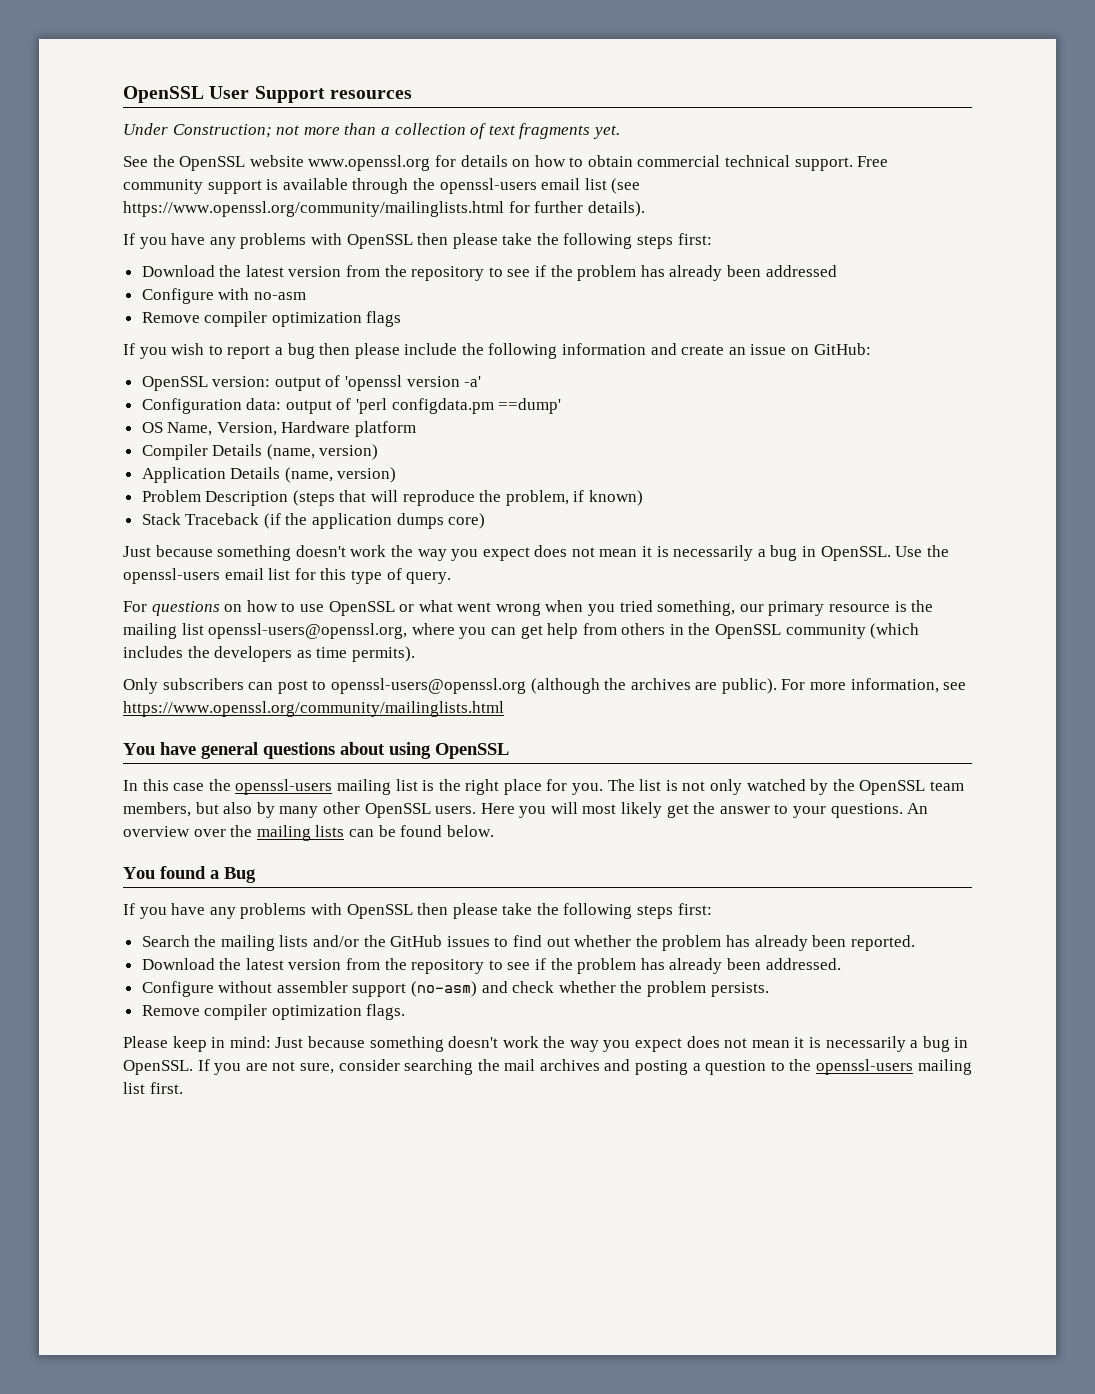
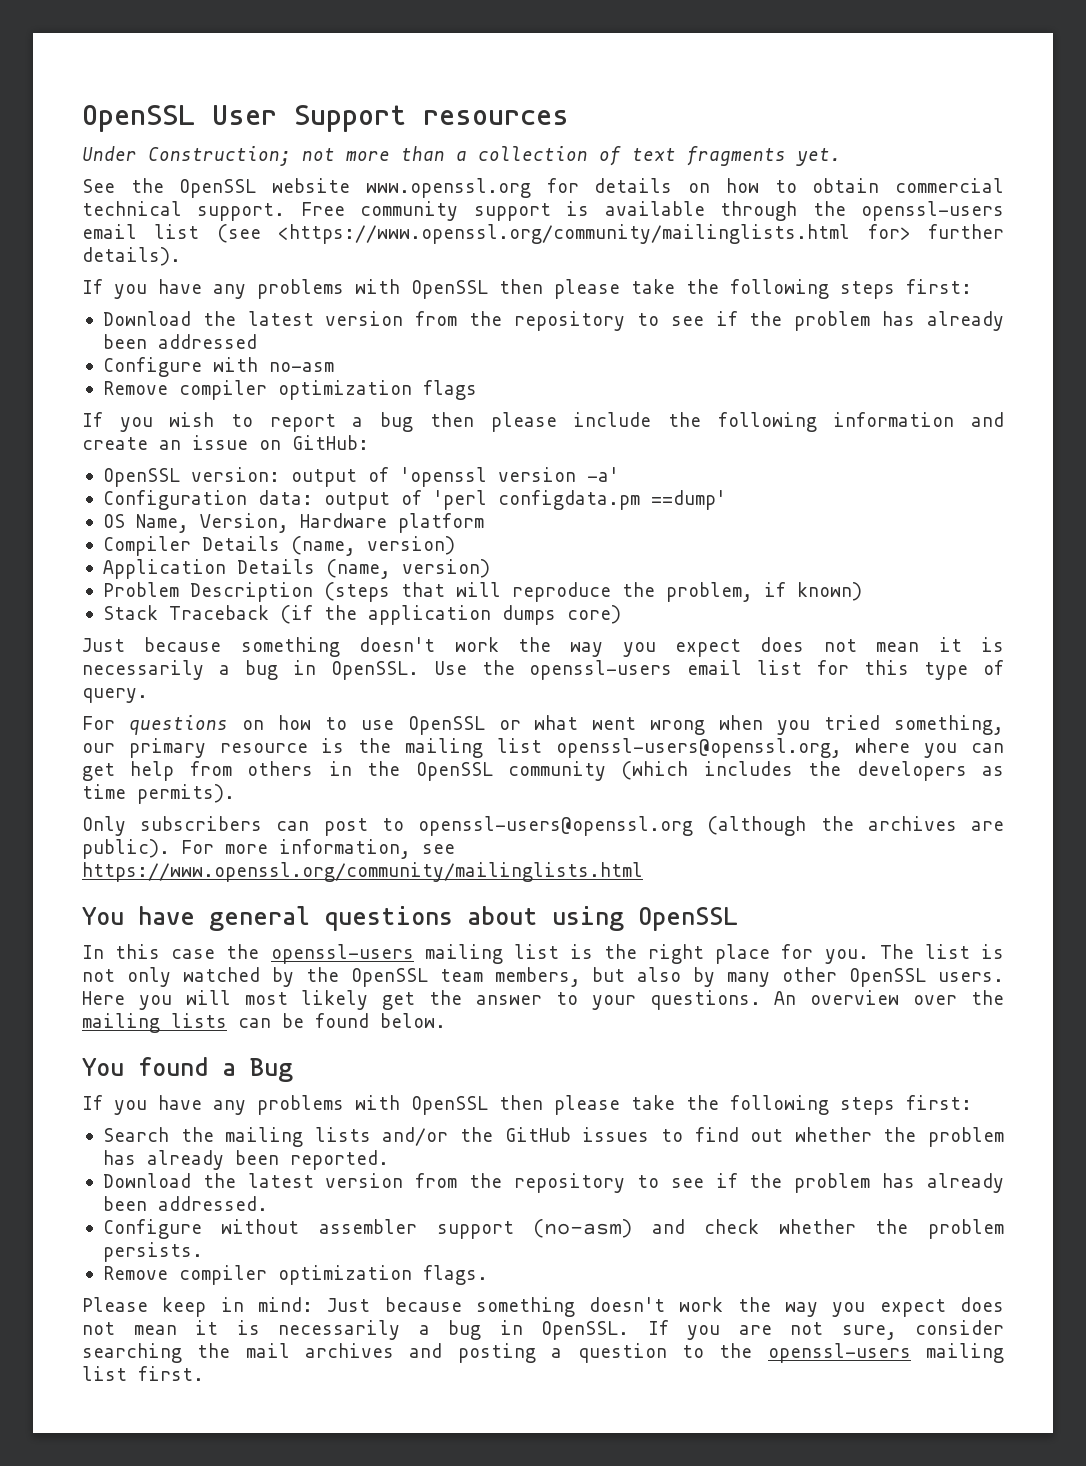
[123,201,530,217] https://www.openssl.org/community/mailinglists.html for -> [278,224,911,244] <https://www.openssl.org/community/mailinglists.html for>

